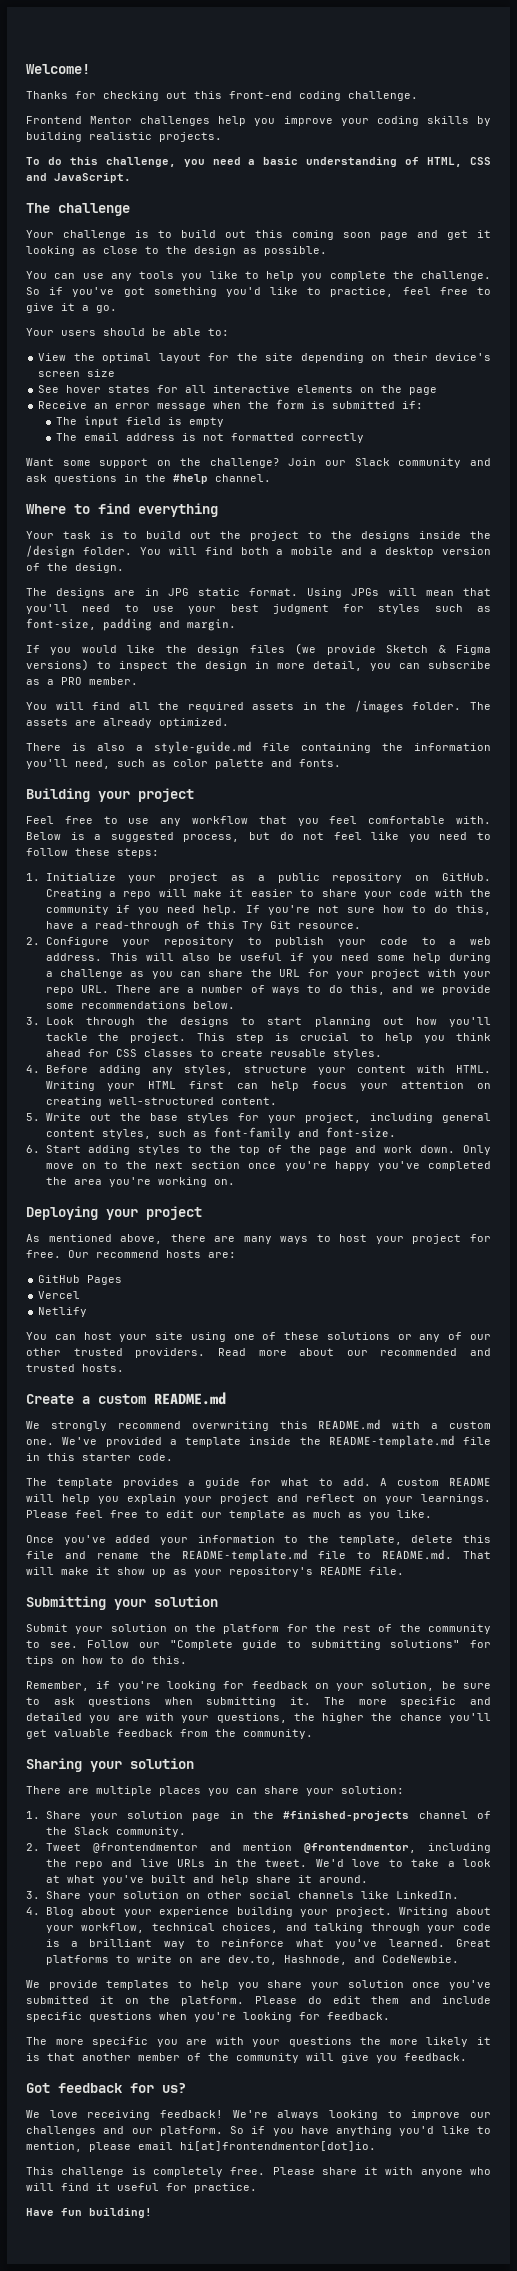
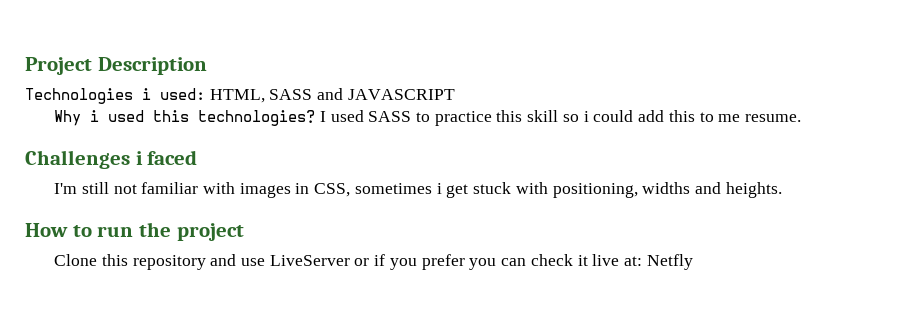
[26,64,90,74] [26,91,418,101] [26,116,491,126] [26,132,222,142] [26,157,492,167] [26,173,131,183] [26,203,130,216] [26,230,491,240] [26,246,327,256] [26,271,491,281] [26,287,492,297] [26,303,117,313] [26,328,229,336] [38,353,492,363] [38,369,116,377] [38,385,438,395] [38,399,424,411] [55,416,224,428] [55,433,364,443] [26,458,491,468] [26,474,271,484] [26,503,218,517] [26,531,491,541] [26,545,492,558] [26,563,124,573] [26,588,492,598] [26,604,492,614] [26,618,236,631] [26,643,491,655] [26,659,491,671] [26,677,138,685] [26,700,492,713] [26,718,229,728] [26,741,491,754] [26,759,341,769] [26,788,194,802] [26,816,492,826] [26,832,491,842] [26,848,159,858] [26,873,491,883] [45,889,491,899] [45,905,491,915] [45,921,361,931] [26,937,492,947] [45,953,492,963] [45,969,491,979] [45,985,492,995] [45,1001,235,1009] [26,1017,492,1027] [45,1033,491,1043] [45,1049,382,1059] [26,1065,491,1075] [45,1081,492,1091] [45,1097,277,1107] [26,1113,491,1123] [45,1127,396,1140] [26,1145,491,1155] [45,1161,491,1171] [45,1177,235,1187] [26,1206,202,1220] [26,1234,492,1244] [26,1250,236,1258] [38,1275,123,1285] [38,1291,81,1299] [38,1307,88,1317] [26,1332,492,1342] [26,1348,491,1358] [26,1364,124,1372] [26,1392,226,1405] [26,1419,491,1431] [26,1435,491,1448] [26,1453,173,1461] [26,1477,491,1488] [26,1494,491,1504] [26,1510,432,1520] [26,1535,492,1545] [26,1549,491,1562] [26,1567,404,1577] [26,1596,218,1610] [26,1624,491,1634] [26,1640,492,1650] [26,1656,187,1666] [26,1681,492,1691] [26,1697,491,1707] [26,1713,492,1723] [26,1729,313,1739] [26,1758,194,1772] [26,1786,404,1796] [26,1811,491,1821] [45,1827,186,1837] [26,1843,491,1853] [45,1859,491,1869] [45,1875,368,1885] [26,1891,459,1901] [26,1907,491,1917] [45,1923,491,1933] [45,1939,492,1949] [45,1955,459,1965] [26,1980,491,1990] [26,1996,492,2006] [26,2012,390,2022] [26,2037,491,2047] [26,2053,467,2063] [26,2083,186,2093] [26,2110,492,2120] [26,2126,491,2136] [26,2141,376,2152] [26,2167,492,2177] [26,2183,257,2193] [26,2208,152,2218] Welcome! // Thanks for checking out this front-end coding challenge. // Frontend Mentor challenges help you improve your coding skills by building realistic projects. // To do this challenge, you need a basic understanding of HTML, CSS and JavaScript. // The challenge // Your challenge is to build out this coming soon page and get it looking as close to the design as possible. // You can use any tools you like to help you complete the challenge. So if you've got something you'd like to practice, feel free to give it a go. // Your users should be able to: // View the optimal layout for the site depending on their device's screen size // See hover states for all interactive elements on the page // Receive an error message when the form is submitted if: // The input field is empty // The email address is not formatted correctly // Want some support on the challenge? Join our Slack community and ask questions in the #help channel. // Where to find everything // Your task is to build out the project to the designs inside the /design folder. You will find both a mobile and a desktop version of the design. // The designs are in JPG static format. Using JPGs will mean that you'll need to use your best judgment for styles such as font-size, padding and margin. // If you would like the design files (we provide Sketch & Figma versions) to inspect the design in more detail, you can subscribe as a PRO member. // You will find all the required assets in the /images folder. The assets are already optimized. // There is also a style-guide.md file containing the information you'll need, such as color palette and fonts. // Building your project // Feel free to use any workflow that you feel comfortable with. Below is a suggested process, but do not feel like you need to follow these steps: // 1. Initialize your project as a public repository on GitHub. Creating a repo will make it easier to share your code with the community if you need help. If you're not sure how to do this, have a read-through of this Try Git resource. // 2. Configure your repository to publish your code to a web address. This will also be useful if you need some help during a challenge as you can share the URL for your project with your repo URL. There are a number of ways to do this, and we provide some recommendations below. // 3. Look through the designs to start planning out how you'll tackle the project. This step is crucial to help you think ahead for CSS classes to create reusable styles. // 4. Before adding any styles, structure your content with HTML. Writing your HTML first can help focus your attention on creating well-structured content. // 5. Write out the base styles for your project, including general content styles, such as font-family and font-size. // 6. Start adding styles to the top of the page and work down. Only move on to the next section once you're happy you've completed the area you're working on. // Deploying your project // As mentioned above, there are many ways to host your project for free. Our recommend hosts are: // GitHub Pages // Vercel // Netlify // You can host your site using one of these solutions or any of our other trusted providers. Read more about our recommended and trusted hosts. // Create a custom README.md // We strongly recommend overwriting this README.md with a custom one. We've provided a template inside the README-template.md file in this starter code. // The template provides a guide for what to add. A custom README will help you explain your project and reflect on your learnings. Please feel free to edit our template as much as you like. // Once you've added your information to the template, delete this file and rename the README-template.md file to README.md. That will make it show up as your repository's README file. // Submitting your solution // Submit your solution on the platform for the rest of the community to see. Follow our "Complete guide to submitting solutions" for tips on how to do this. // Remember, if you're looking for feedback on your solution, be sure to ask questions when submitting it. The more specific and detailed you are with your questions, the higher the chance you'll get valuable feedback from the community. // Sharing your solution // There are multiple places you can share your solution: // 1. Share your solution page in the #finished-projects channel of the Slack community. // 2. Tweet @frontendmentor and mention @frontendmentor, including the repo and live URLs in the tweet. We'd love to take a look at what you've built and help share it around. // 3. Share your solution on other social channels like LinkedIn. // 4. Blog about your experience building your project. Writing about your workflow, technical choices, and talking through your code is a brilliant way to reinforce what you've learned. Great platforms to write on are dev.to, Hashnode, and CodeNewbie. // We provide templates to help you share your solution once you've submitted it on the platform. Please do edit them and include specific questions when you're looking for feedback. // The more specific you are with your questions the more likely it is that another member of the community will give you feedback. // Got feedback for us? // We love receiving feedback! We're always looking to improve our challenges and our platform. So if you have anything you'd like to mention, please email hi[at]frontendmentor[dot]io. // This challenge is completely free. Please share it with anyone who will find it useful for practice. // Have fun building! -> [25,57,207,75] [25,88,455,104] [54,110,801,126] [25,150,198,169] [54,182,782,198] [25,222,244,241] [54,254,693,270] Project Description // Technologies i used: HTML, SASS and JAVASCRIPT // Why i used this technologies? I used SASS to practice this skill so i could add this to me resume. // Challenges i faced // I'm still not familiar with images in CSS, sometimes i get stuck with positioning, widths and heights. // How to run the project // Clone this repository and use LiveServer or if you prefer you can check it live at: Netfly

